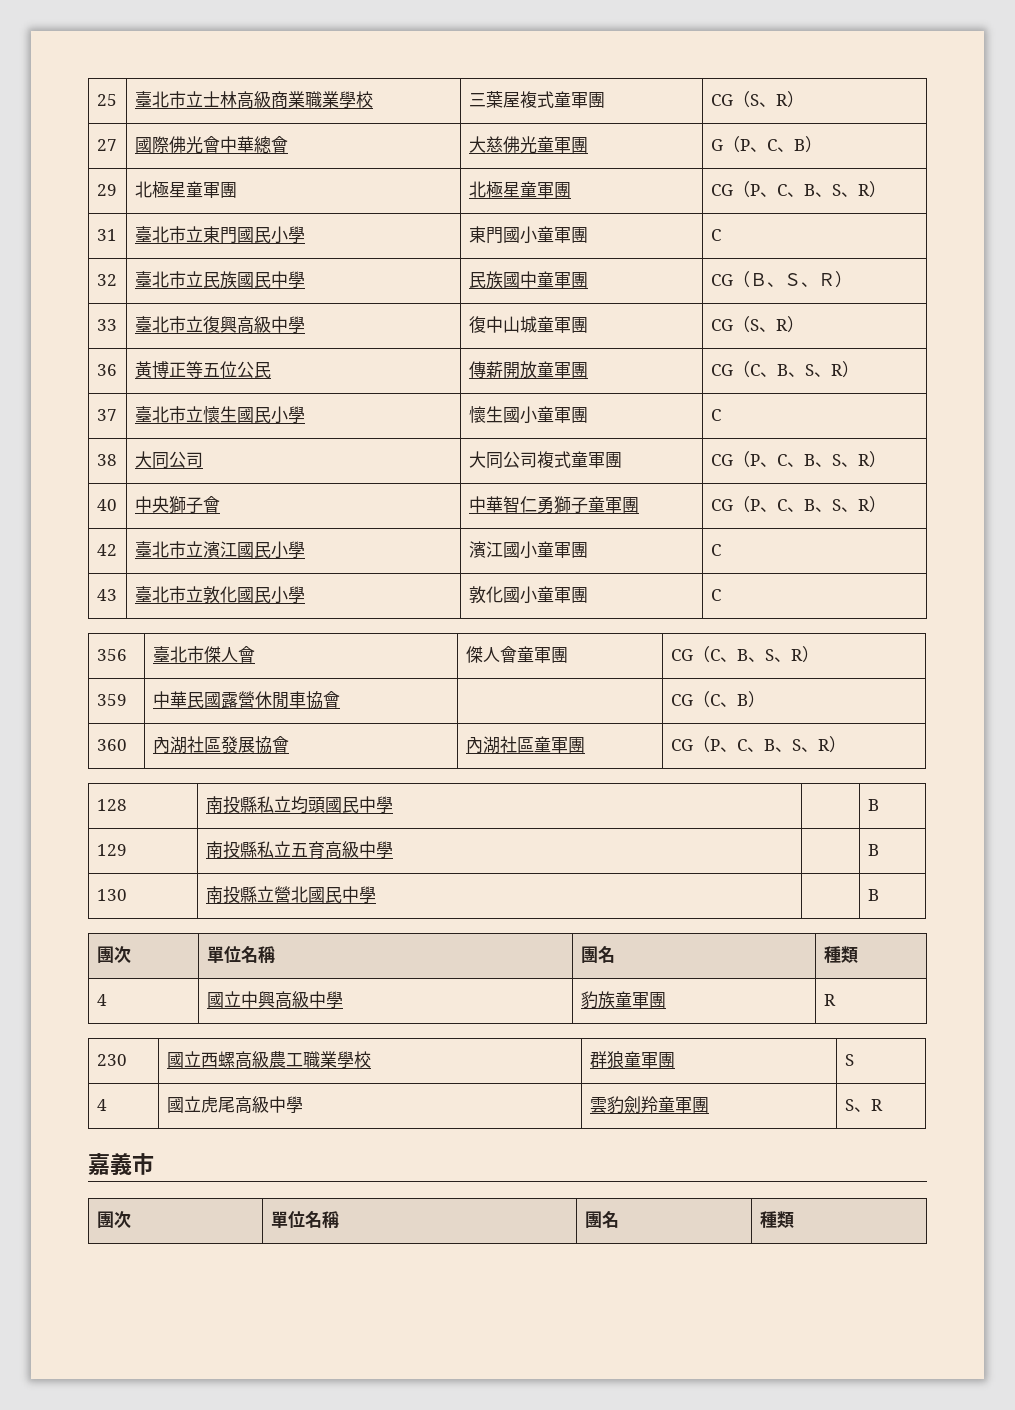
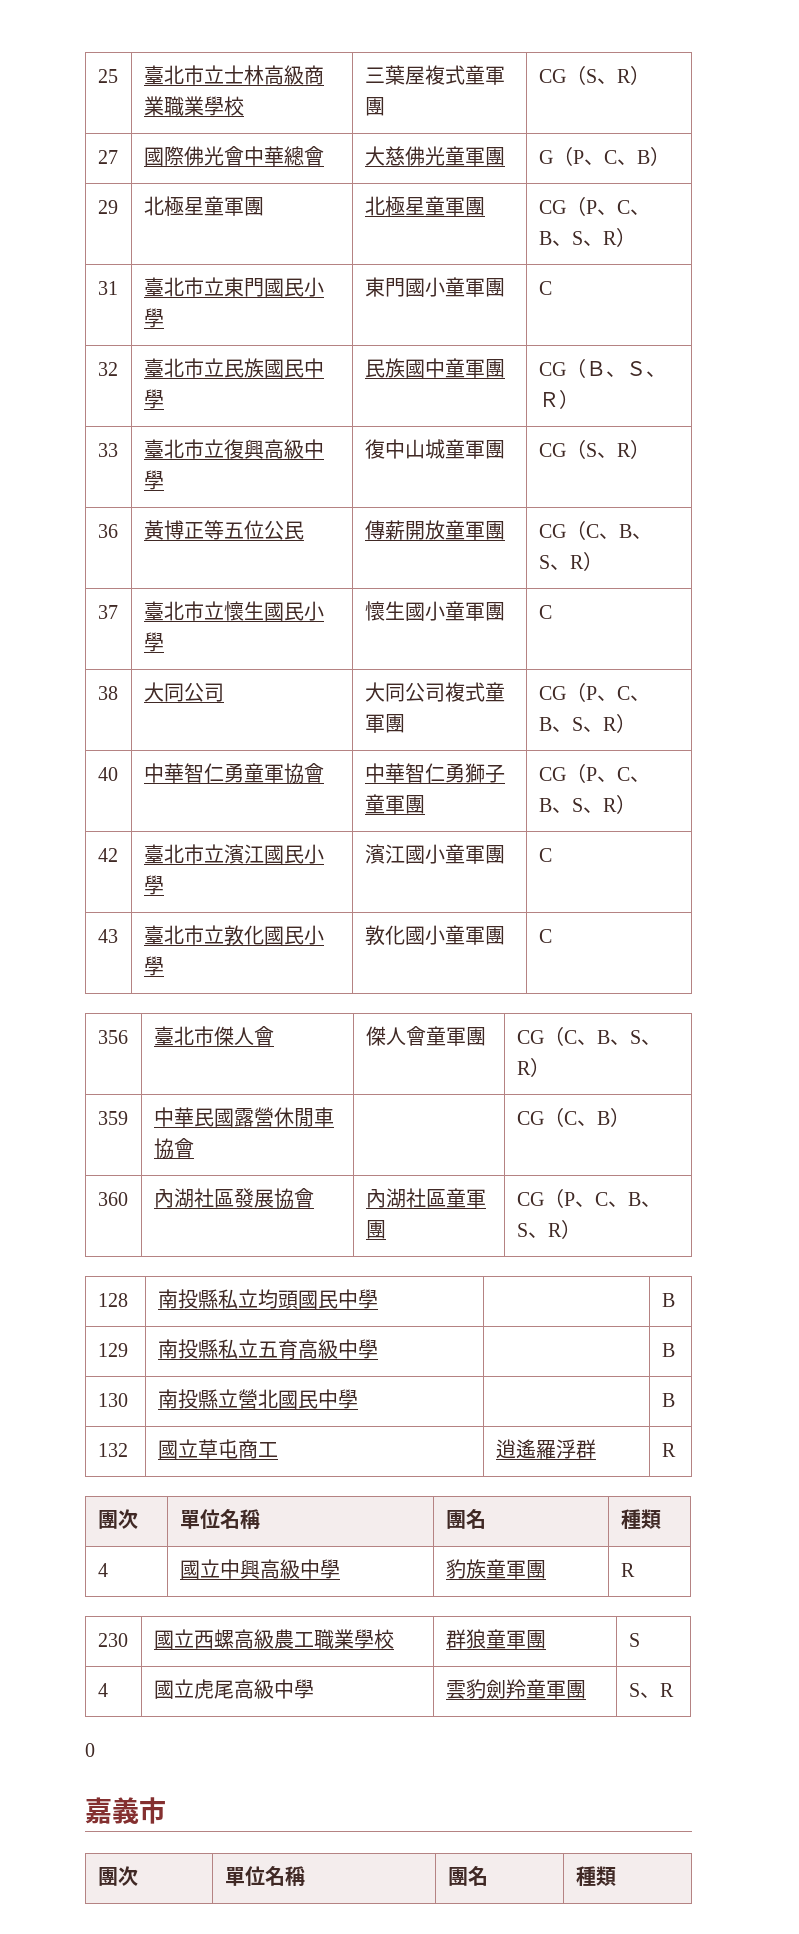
[151,496,203,514] 央獅子 -> [163,763,304,784] 華智仁勇童軍協
(879, 895) none -> [97,1443,128,1457] [157,1439,278,1459] [495,1439,596,1459] [661,1443,676,1457] // 132 | 國立草屯商工 | 逍遙羅浮群 | R
(883, 1105) none -> [85,1743,95,1757] // 0

